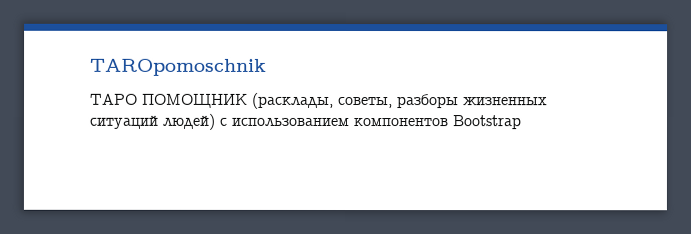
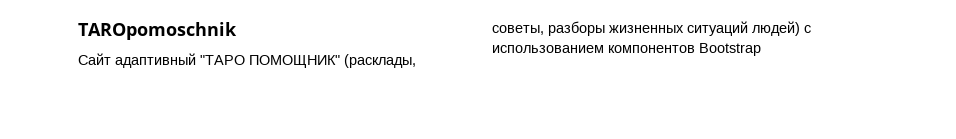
[90,93,248,108] ТАРО ПОМОЩНИК -> [78,53,340,68] Сайт адаптивный "ТАРО ПОМОЩНИК"

